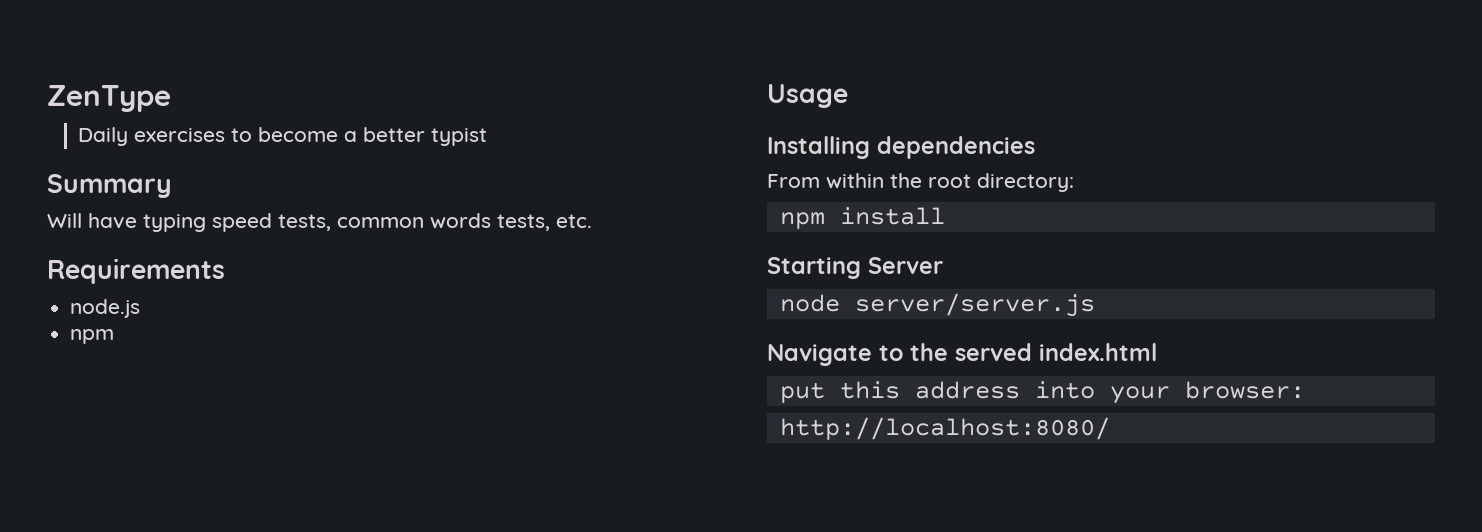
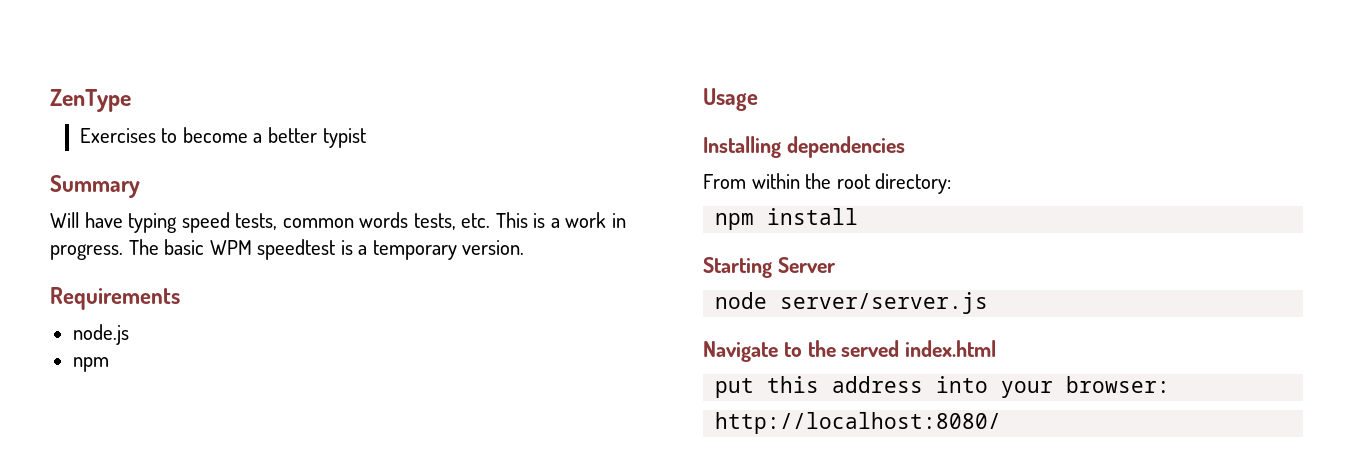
[78,127,226,146] Daily exercises -> [79,128,156,143] Exercises
(592, 221) none -> [495,212,626,228] [50,239,525,260] This is a work in progress. The basic WPM speedtest is a temporary version.

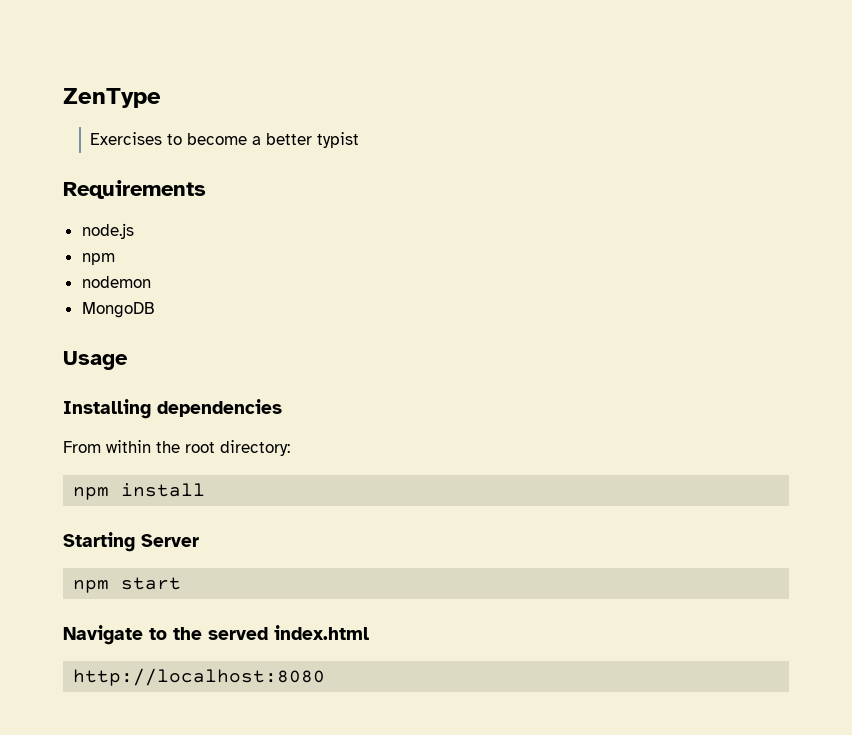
[50,175,140,198] [50,212,626,233] [50,239,525,260] // Summary // Will have typing speed tests, common words tests, etc. This is a work in progress. The basic WPM speedtest is a temporary version. -> (360, 140) none
(109, 364) none -> [81,276,151,288] [81,302,155,318] // nodemon // MongoDB
[715,292,989,314] node server/server.js -> [73,577,182,593] npm start
[715,376,1171,398] [715,412,1002,434] put this address into your browser: // http://localhost:8080/ -> [73,668,326,686] http://localhost:8080

